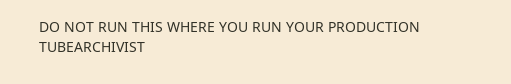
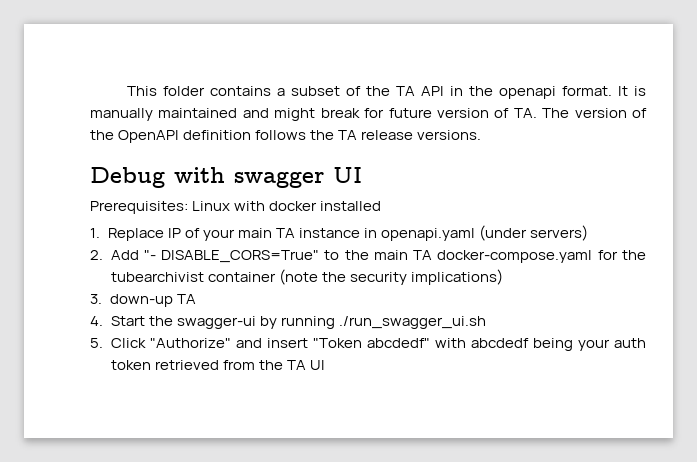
[39,22,420,32] [39,42,145,52] DO NOT RUN THIS WHERE YOU RUN YOUR PRODUCTION TUBEARCHIVIST -> [127,86,646,99] [90,108,648,121] [90,130,482,143] [90,167,362,188] [90,201,382,214] [90,225,588,241] [90,250,646,263] [110,269,503,285] [90,294,196,307] [90,316,486,329] [90,338,646,351] [110,360,325,370] This folder contains a subset of the TA API in the openapi format. It is manually maintained and might break for future version of TA. The version of the OpenAPI definition follows the TA release versions. // Debug with swagger UI // Prerequisites: Linux with docker installed // 1. Replace IP of your main TA instance in openapi.yaml (under servers) // 2. Add "- DISABLE_CORS=True" to the main TA docker-compose.yaml for the tubearchivist container (note the security implications) // 3. down-up TA // 4. Start the swagger-ui by running ./run_swagger_ui.sh // 5. Click "Authorize" and insert "Token abcdedf" with abcdedf being your auth token retrieved from the TA UI

